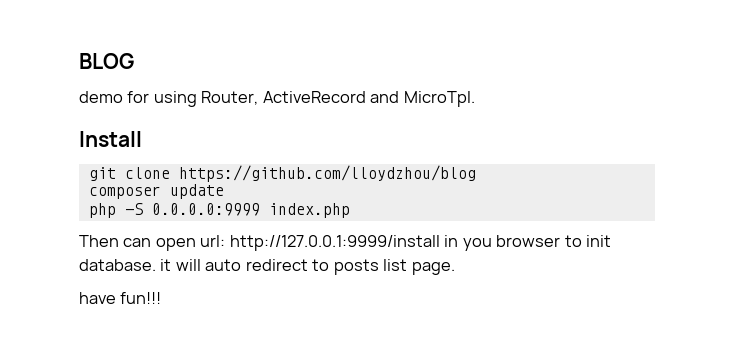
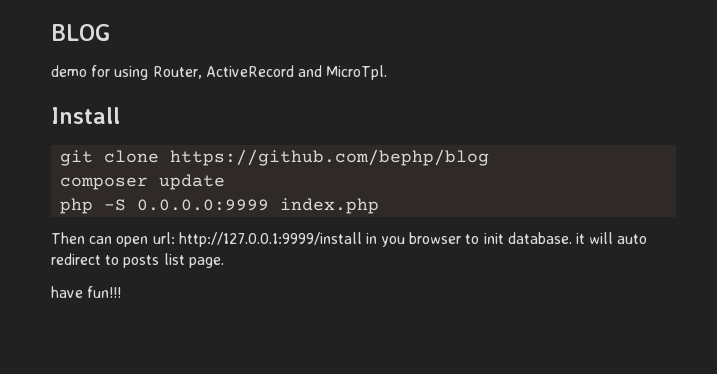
[178,165,476,182] https://github.com/lloydzhou/blog -> [170,149,490,166] https://github.com/bephp/blog

